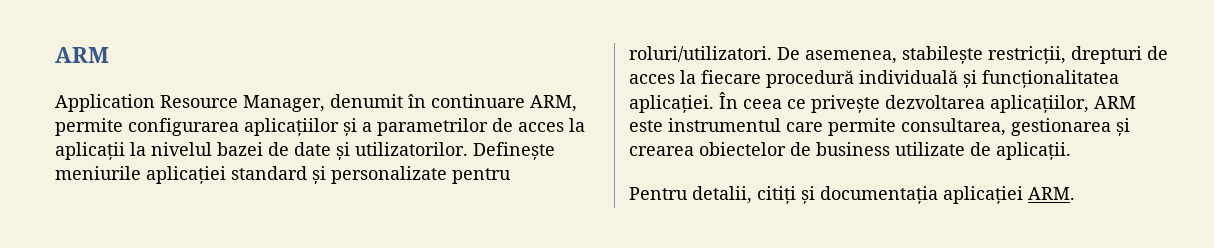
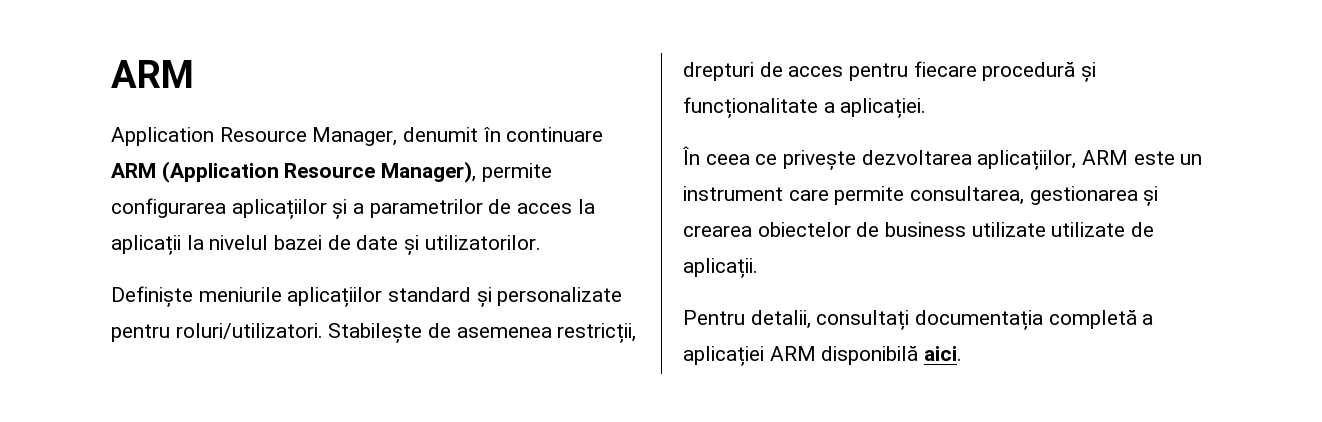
[530,95,577,112] ARM, -> [111,161,477,183] ARM (Application Resource Manager),
[473,142,555,160] [55,166,226,184] Definește meniurile aplicației -> [111,286,383,308] // Definiște meniurile aplicațiilor
[777,46,983,64] De asemenea, stabilește -> [328,323,552,343] Stabilește de asemenea
[680,70,696,84] la -> [849,63,909,81] pentru
[859,70,1119,88] individuală și funcționalitatea -> [1081,62,1097,82] [683,97,835,119] și funcționalitate a
(714, 104) none -> (927, 108) //
[668,118,781,132] instrumentul -> [1180,154,1203,165] [683,186,783,201] un instrument
(965, 149) none -> [1051,222,1126,237] utilizate
[757,186,1075,204] citiți și documentația aplicației ARM. -> [816,310,1154,331] [683,346,963,367] consultați documentația completă a aplicației ARM disponibilă aici.

